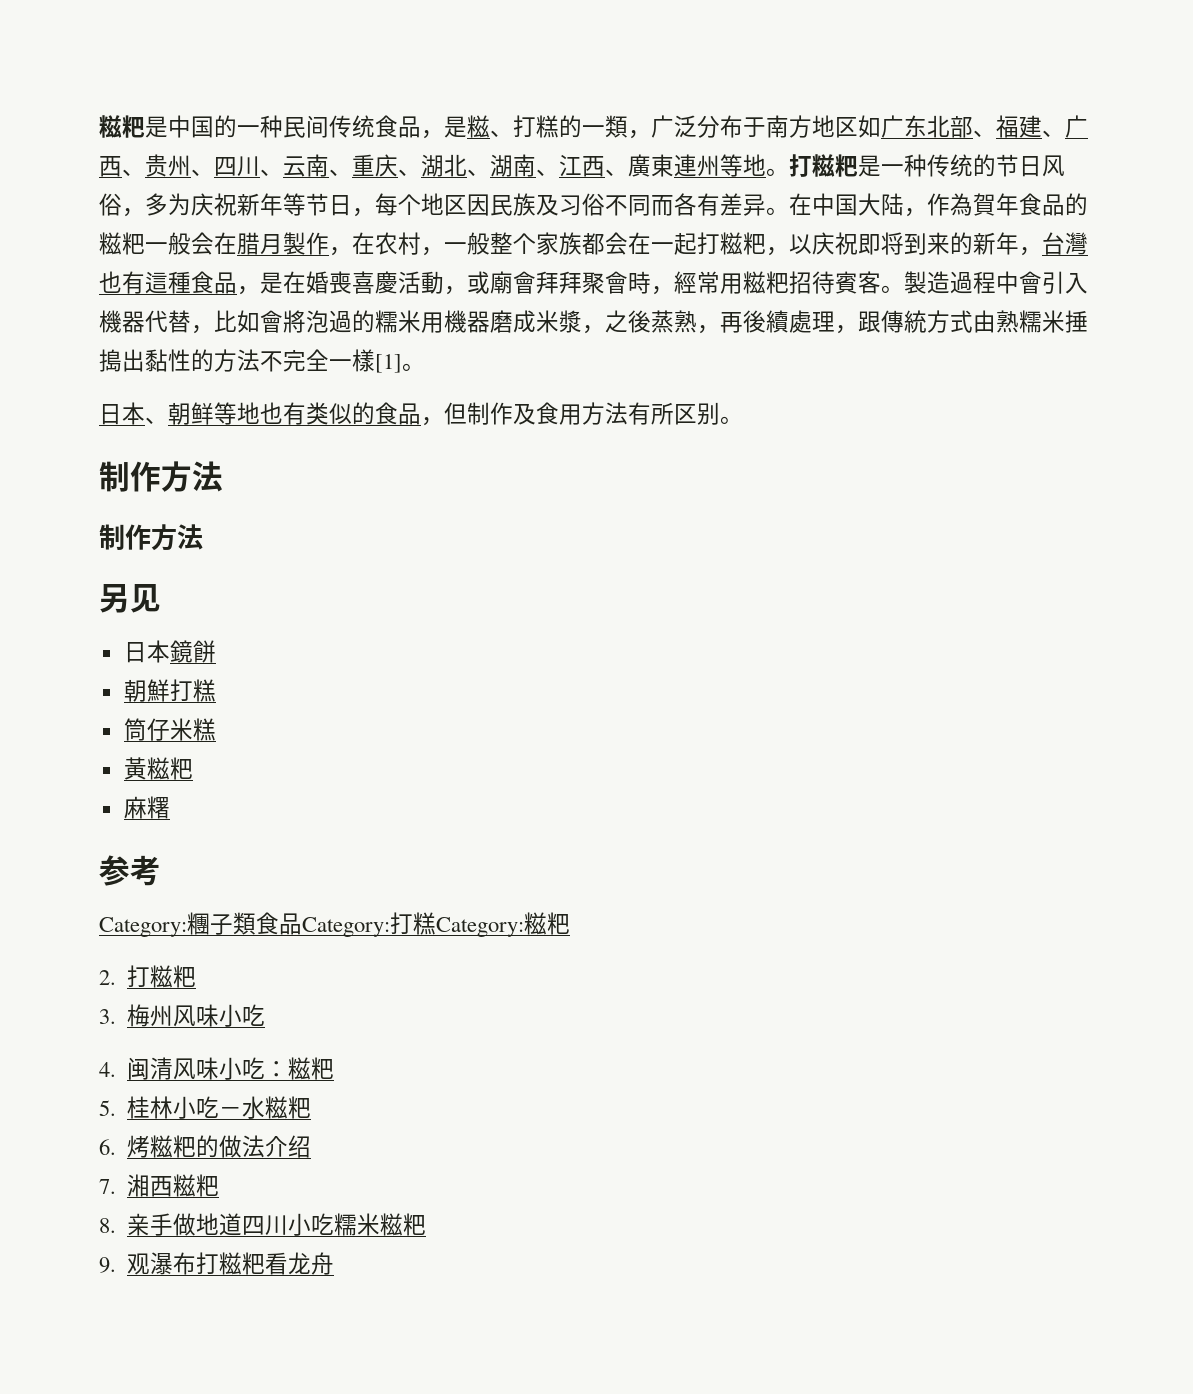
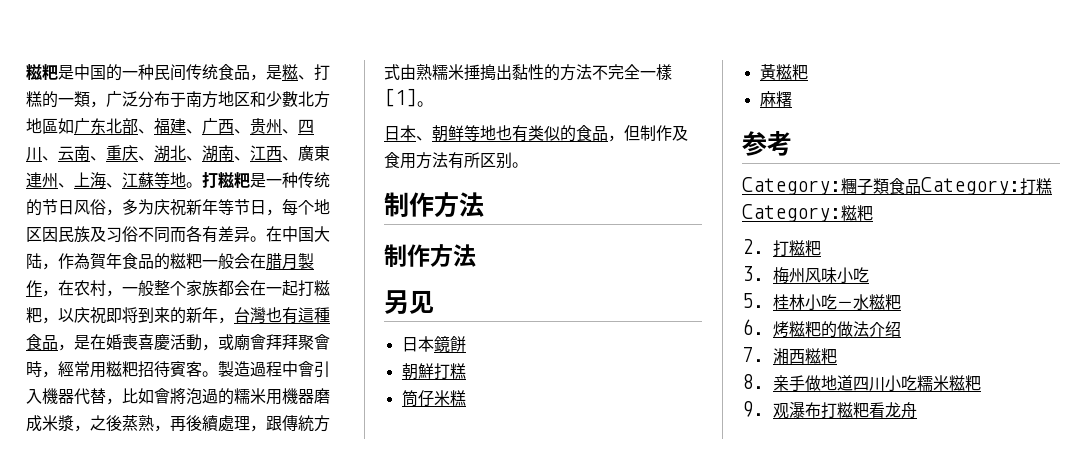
(858, 127) none -> [250,91,330,108] [26,118,58,134] 和少數北方地區
(720, 165) none -> [58,172,154,188] 、上海、江蘇
[99,1057,335,1080] // 4.闽清风味小吃：糍粑 -> (869, 275) none

